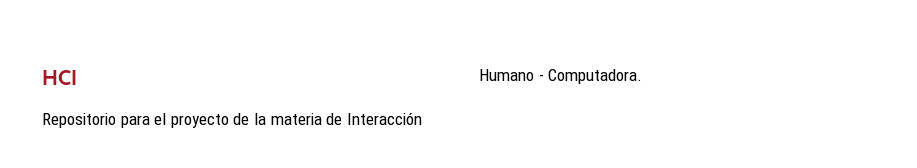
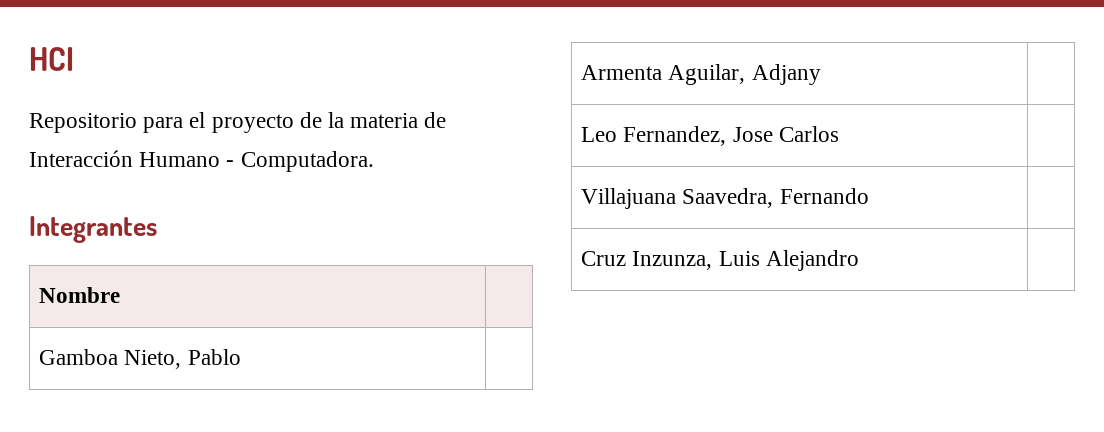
(643, 76) none -> [29,216,157,243] [39,287,121,303] [39,349,241,369] [581,64,821,85] [581,126,839,146] [581,188,869,209] [581,250,859,271] // Integrantes // Nombre | // Gamboa Nieto, Pablo | // Armenta Aguilar, Adjany | // Leo Fernandez, Jose Carlos | // Villajuana Saavedra, Fernando | // Cruz Inzunza, Luis Alejandro |

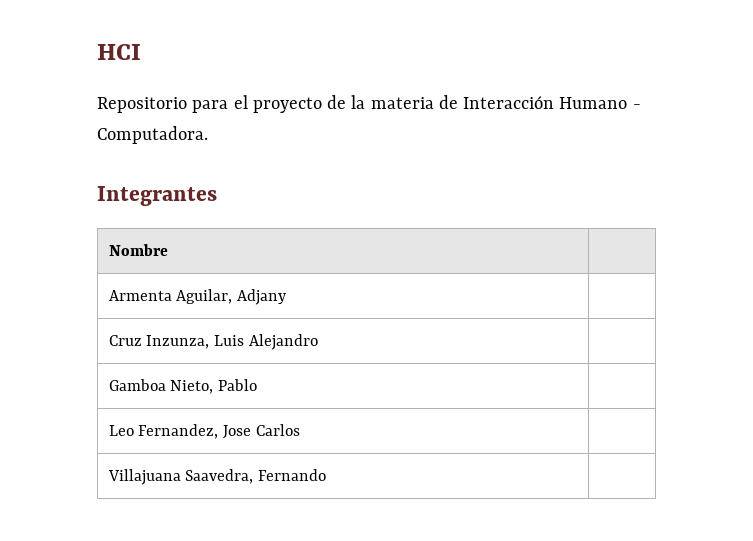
(121, 295) none -> [108,289,288,305] [108,334,318,350] // Armenta Aguilar, Adjany | // Cruz Inzunza, Luis Alejandro |
[581,64,821,85] // Armenta Aguilar, Adjany | -> (258, 385) none
[581,250,859,271] // Cruz Inzunza, Luis Alejandro | -> (327, 475) none

